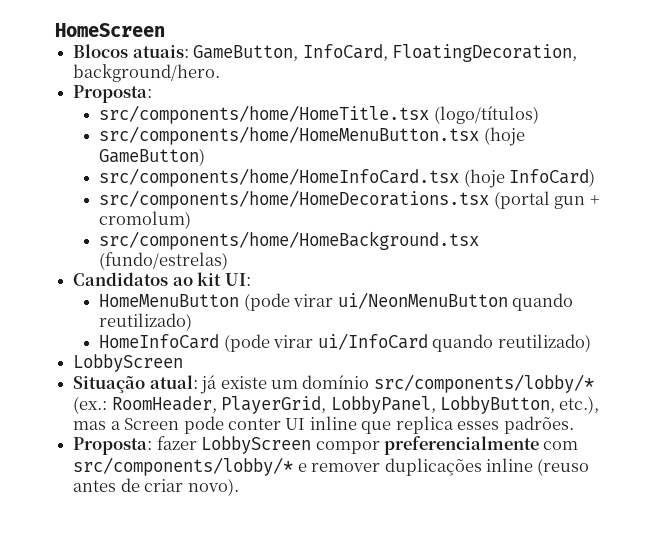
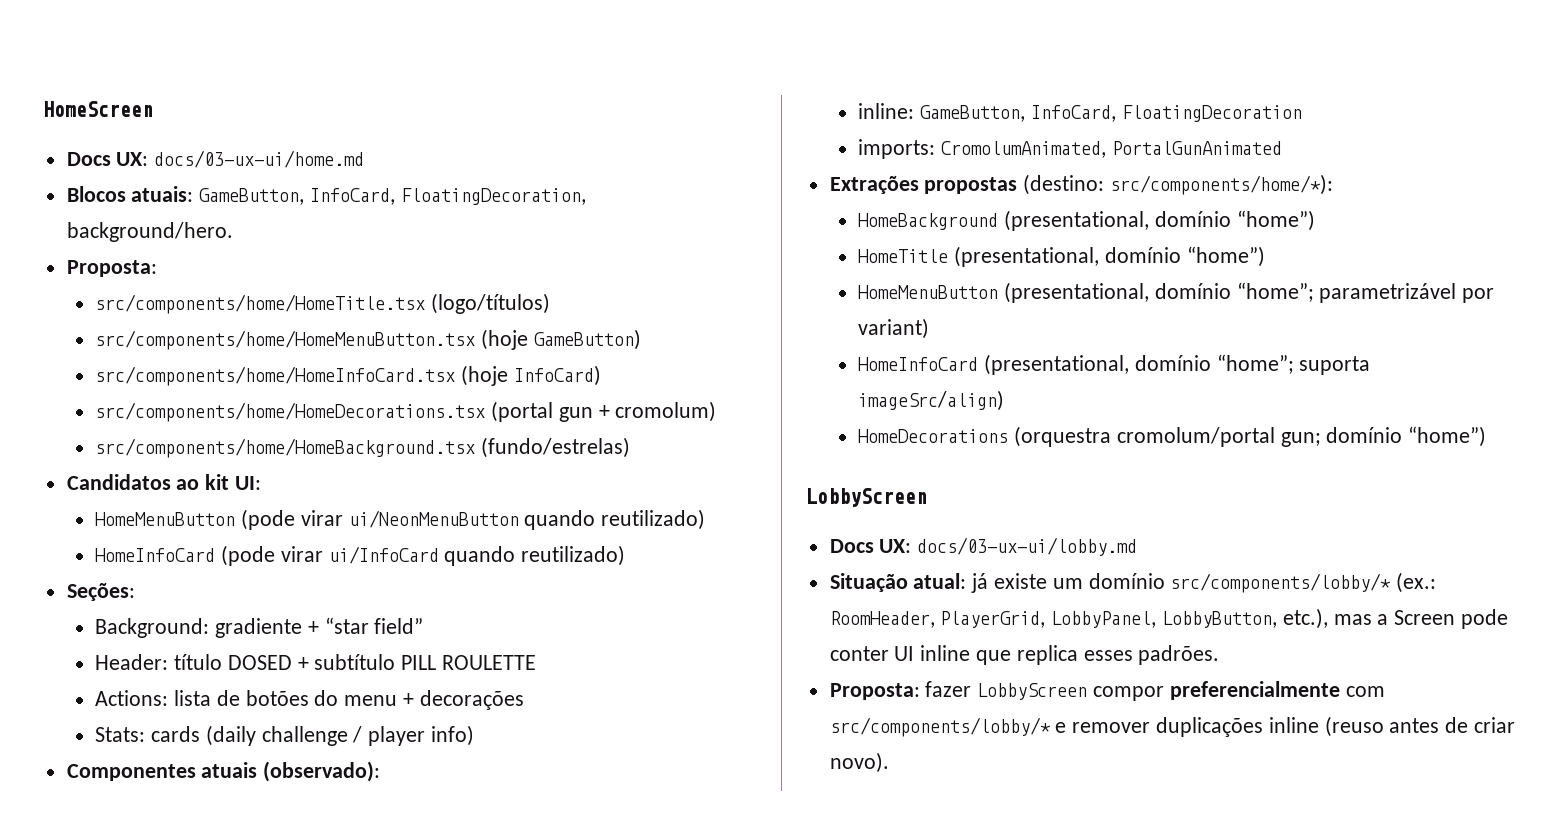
(165, 30) none -> [66,150,365,168] // Docs UX: docs/03-ux-ui/home.md
[73,354,184,372] LobbyScreen -> [66,582,135,601] [95,617,424,638] [95,654,536,670] [95,690,524,710] [95,725,474,746] [66,761,381,782] [858,103,1302,122] [858,139,1282,159] [829,174,1334,195] [858,210,1315,231] [858,246,1265,267] [858,282,1495,303] [858,318,930,339] [858,354,1371,375] [858,390,1005,411] [858,426,1487,447] [806,488,927,507] [829,537,1138,556] Seções: // Background: gradiente + “star field” // Header: título DOSED + subtítulo PILL ROULETTE // Actions: lista de botões do menu + decorações // Stats: cards (daily challenge / player info) // Componentes atuais (observado): // inline: GameButton, InfoCard, FloatingDecoration // imports: CromolumAnimated, PortalGunAnimated // Extrações propostas (destino: src/components/home/*): // HomeBackground (presentational, domínio “home”) // HomeTitle (presentational, domínio “home”) // HomeMenuButton (presentational, domínio “home”; parametrizável por variant) // HomeInfoCard (presentational, domínio “home”; suporta imageSrc/align) // HomeDecorations (orquestra cromolum/portal gun; domínio “home”) // LobbyScreen // Docs UX: docs/03-ux-ui/lobby.md

